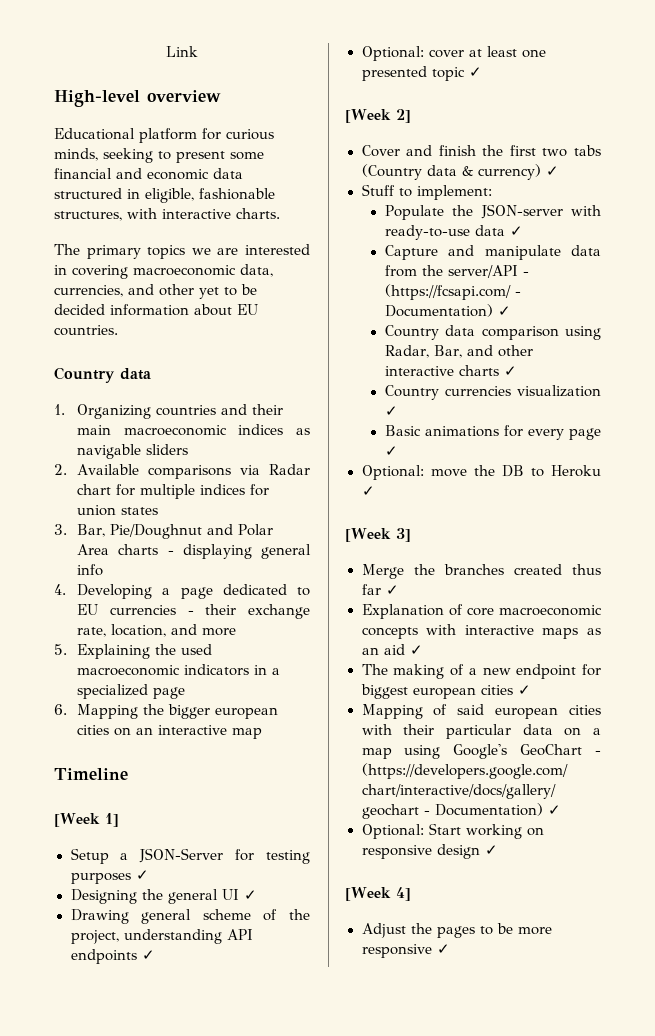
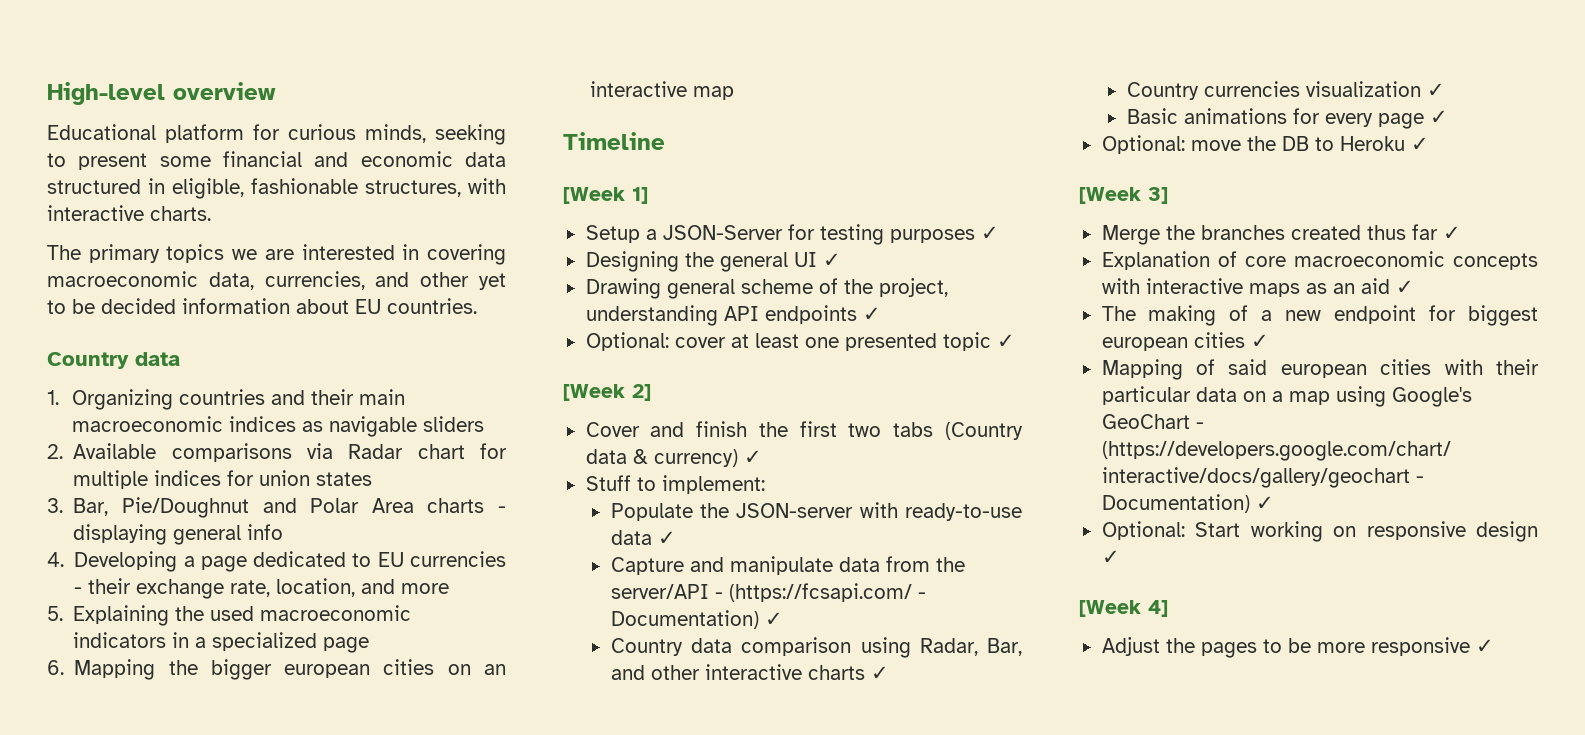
[166,46,198,57] Link // -> (47, 93) none

